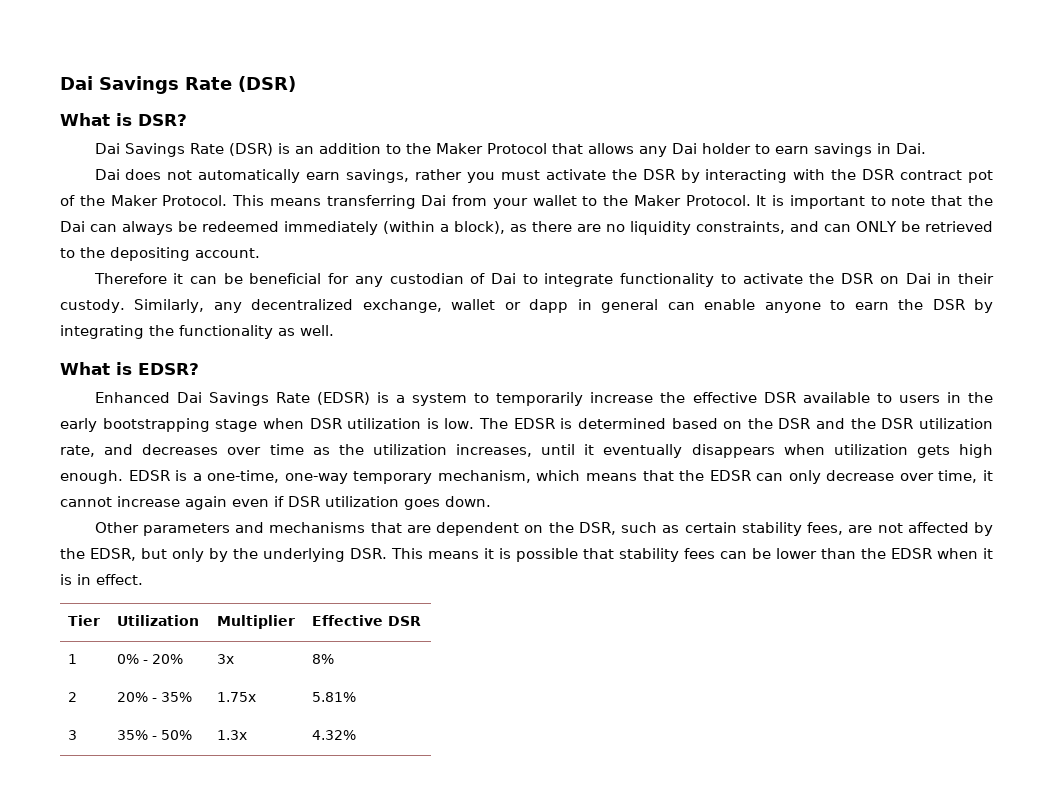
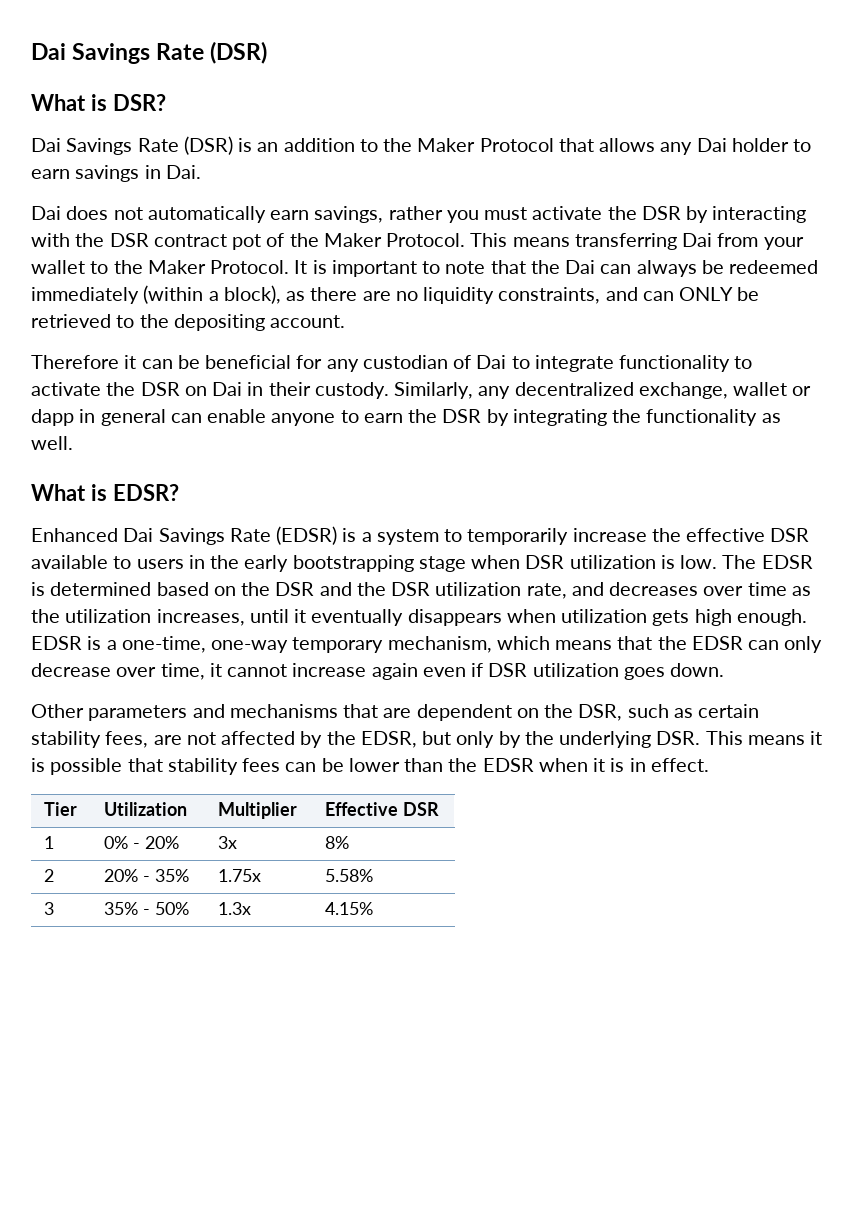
[312,692,357,702] 5.81% -> [325,869,374,882] 5.58%
[312,730,357,740] 4.32% -> [325,902,374,915] 4.15%

